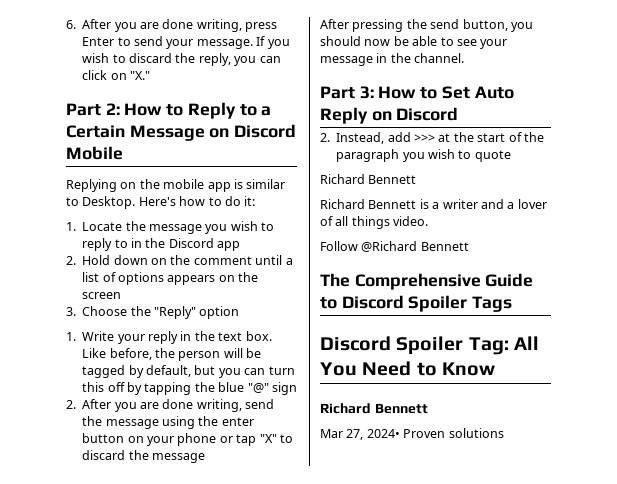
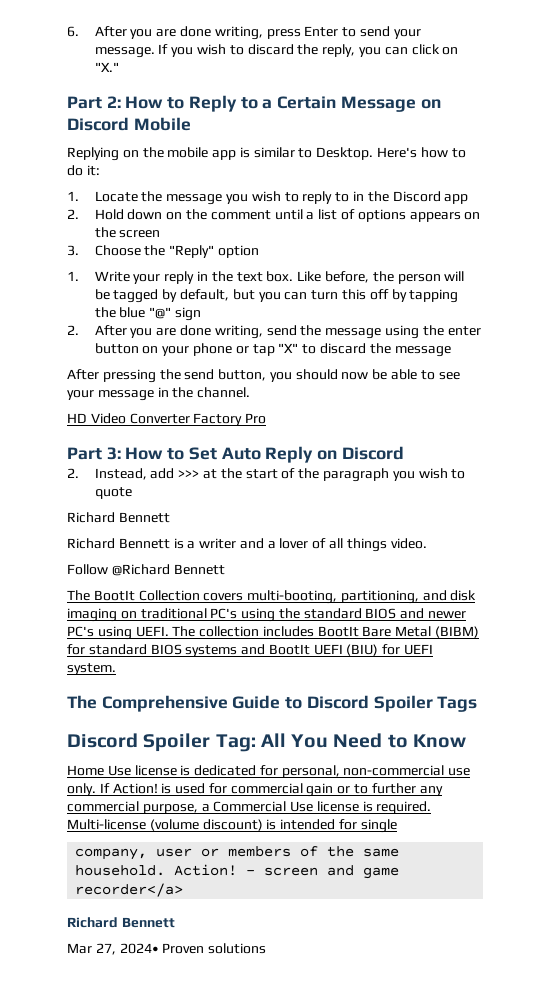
(465, 58) none -> [67,413,267,426] // HD Video Converter Factory Pro
(469, 246) none -> [67,590,477,604] [67,608,467,622] [67,626,480,640] [67,644,434,657] [67,663,116,675] // The BootIt Collection covers multi-booting, partitioning, and disk imaging on traditional PC's using the standard BIOS and newer PC's using UEFI. The collection includes BootIt Bare Metal (BIBM) for standard BIOS systems and BootIt UEFI (BIU) for UEFI system.
(495, 369) none -> [67,765,471,778] [67,783,443,797] [67,801,432,814] [67,819,397,833] [75,846,400,860] [75,864,400,879] [75,883,184,897] // Home Use license is dedicated for personal, non-commercial use only. If Action! is used for commercial gain or to further any commercial purpose, a Commercial Use license is required. Multi-license (volume discount) is intended for single // company, user or members of the same household. Action! - screen and game recorder</a>

